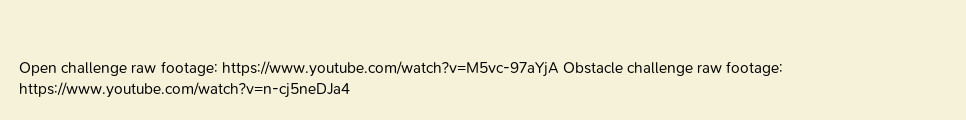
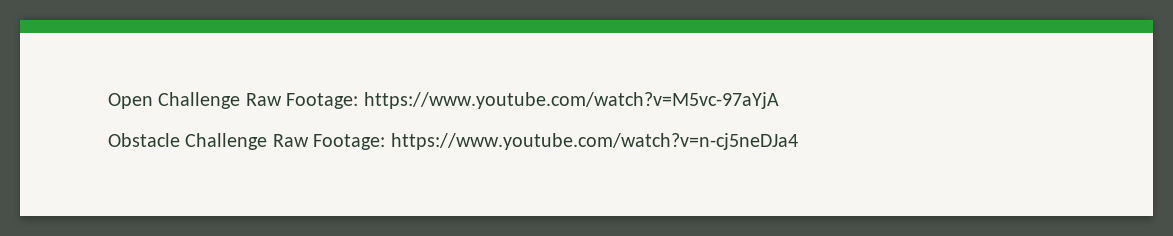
[61,61,784,77] challenge raw footage: https://www.youtube.com/watch?v=M5vc-97aYjA Obstacle challenge raw footage: -> [158,92,779,109] [108,133,386,150] Challenge Raw Footage: https://www.youtube.com/watch?v=M5vc-97aYjA // Obstacle Challenge Raw Footage:

